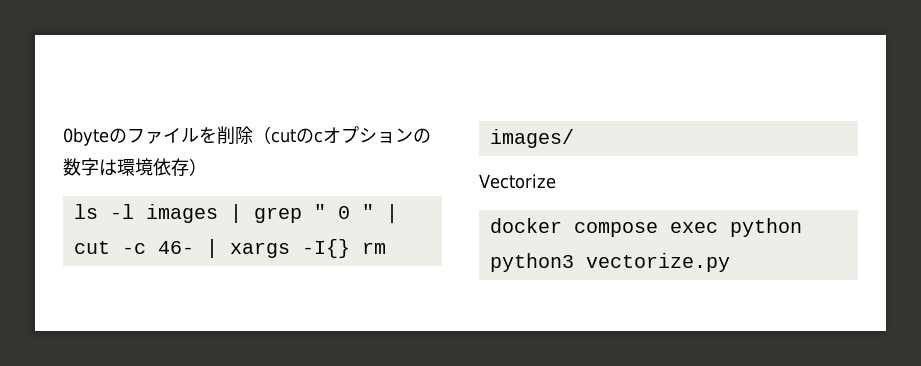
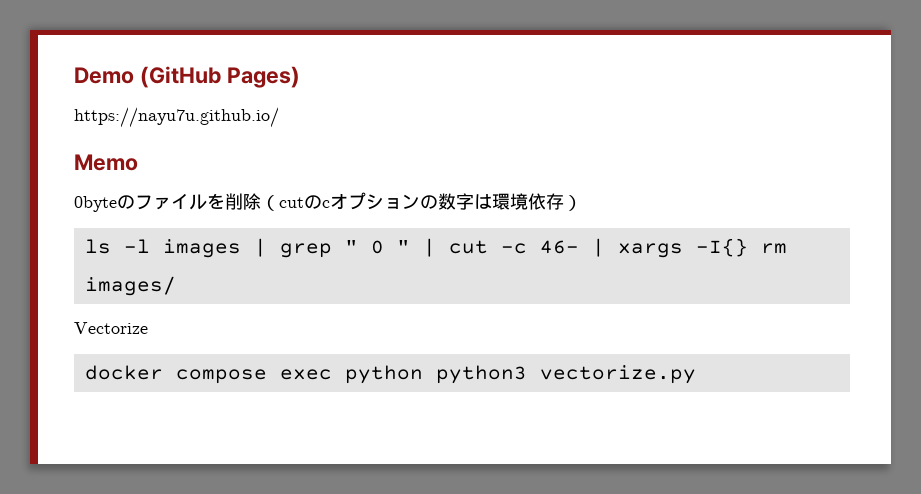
(63, 137) none -> [74,66,300,88] [74,107,279,128] [74,154,138,171] Demo (GitHub Pages) // https://nayu7u.github.io/ // Memo //

